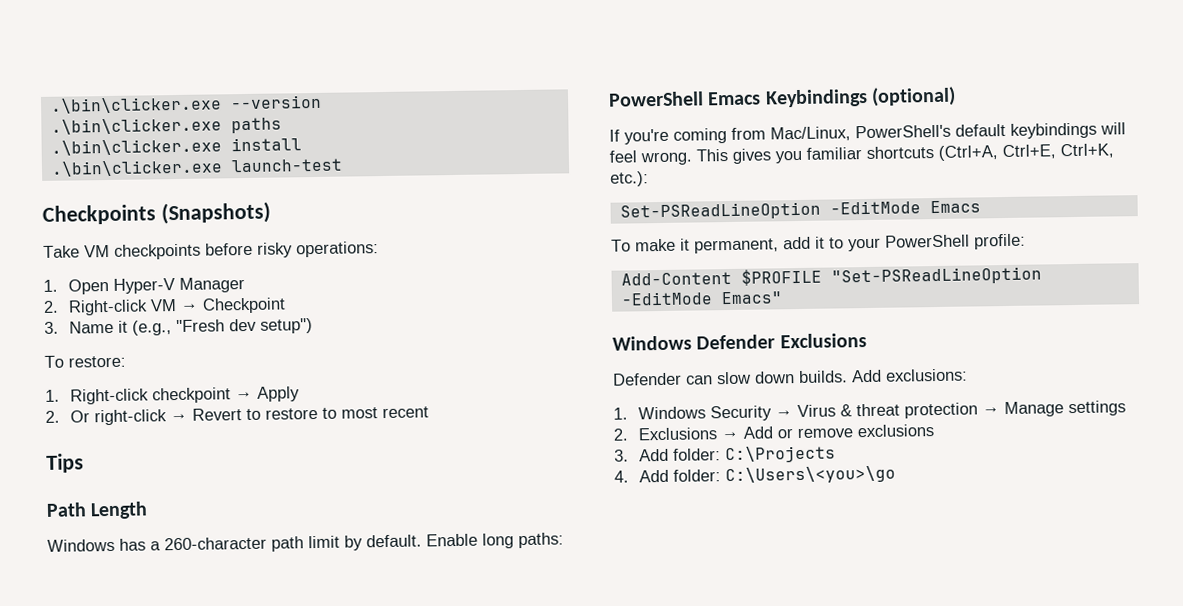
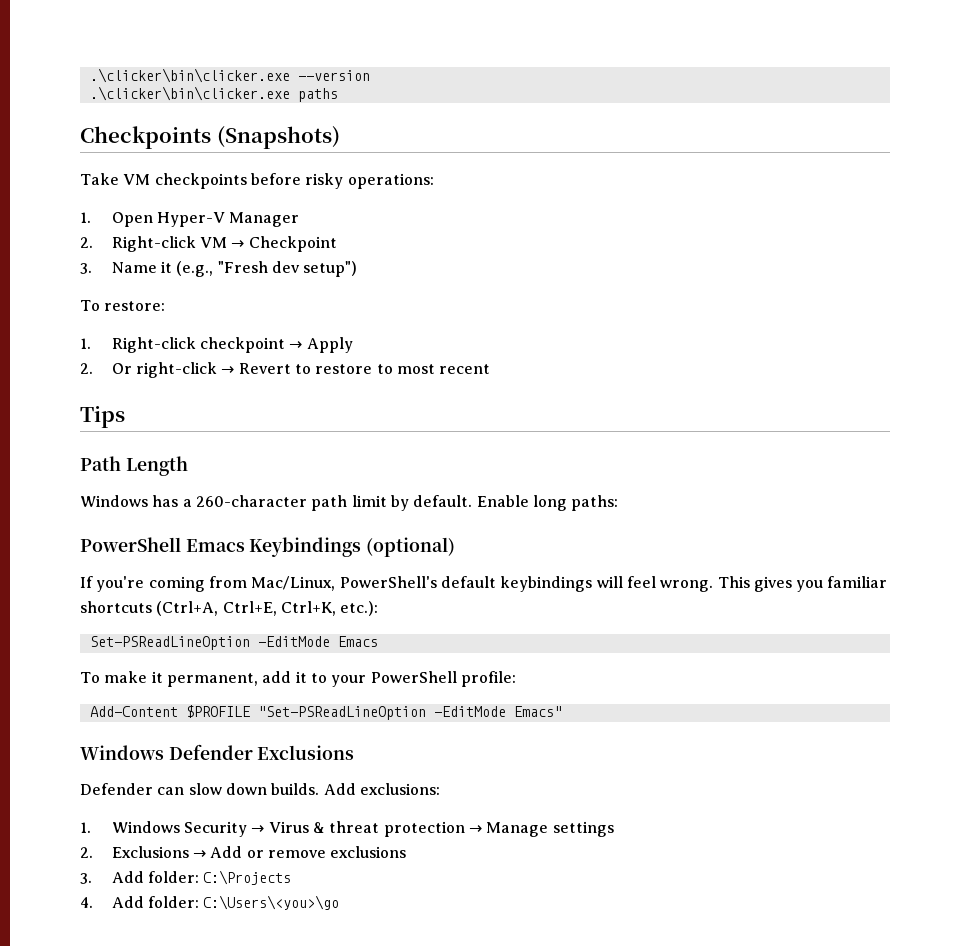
[49,96,222,114] .\bin\clicker.exe -> [89,68,290,83] .\clicker\bin\clicker.exe
[50,117,222,135] .\bin\clicker.exe -> [89,86,290,101] .\clicker\bin\clicker.exe
[50,137,302,156] [50,158,343,177] // .\bin\clicker.exe install // .\bin\clicker.exe launch-test -> (338, 95) none

